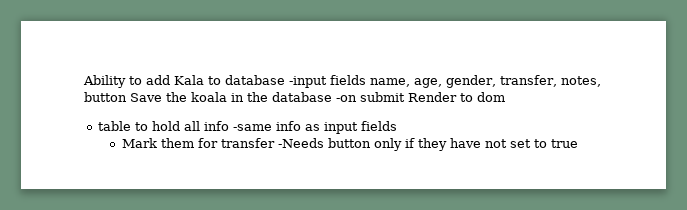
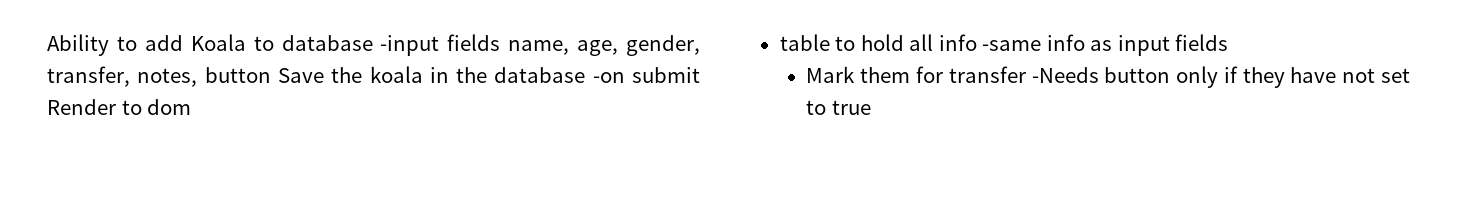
[174,75,204,85] Kala -> [190,34,246,51] Koala

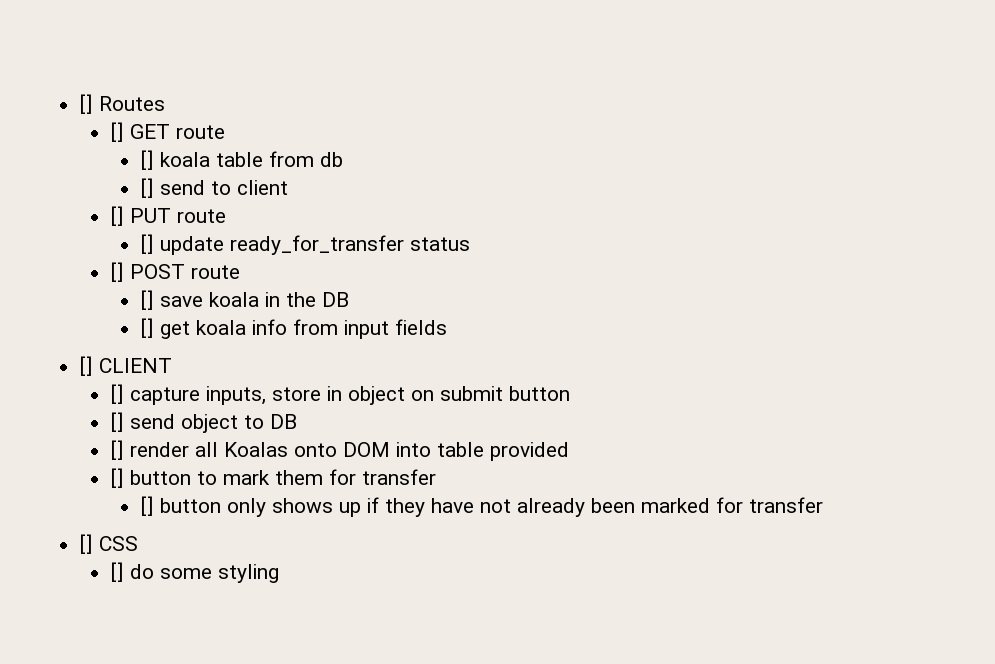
[47,34,700,56] [47,66,700,87] [47,99,192,115] [779,34,1229,56] [806,66,856,83] Ability to add Koala to database -input fields name, age, gender, transfer, notes, button Save the koala in the database -on submit Render to dom // table to hold all info -same info as input fields // Mark -> [79,94,166,114] [109,122,225,142] [140,150,344,170] [140,178,289,198] [109,206,226,226] [140,234,471,255] [109,262,240,282] [140,290,350,310] [140,318,448,339] [79,356,173,376] [109,384,570,405] [109,412,297,433] [109,440,569,461] [109,468,270,488] [] Routes // [] GET route // [] koala table from db // [] send to client // [] PUT route // [] update ready_for_transfer status // [] POST route // [] save koala in the DB // [] get koala info from input fields // [] CLIENT // [] capture inputs, store in object on submit button // [] send object to DB // [] render all Koalas onto DOM into table provided // [] button to mark
[1031,67,1099,83] -Needs -> [140,496,155,516] // []
(1219, 77) none -> [272,498,362,517] shows up
[1381,68,1410,83] [806,100,871,115] set to true -> [517,497,824,517] [79,534,139,554] [109,562,279,583] already been marked for transfer // [] CSS // [] do some styling

